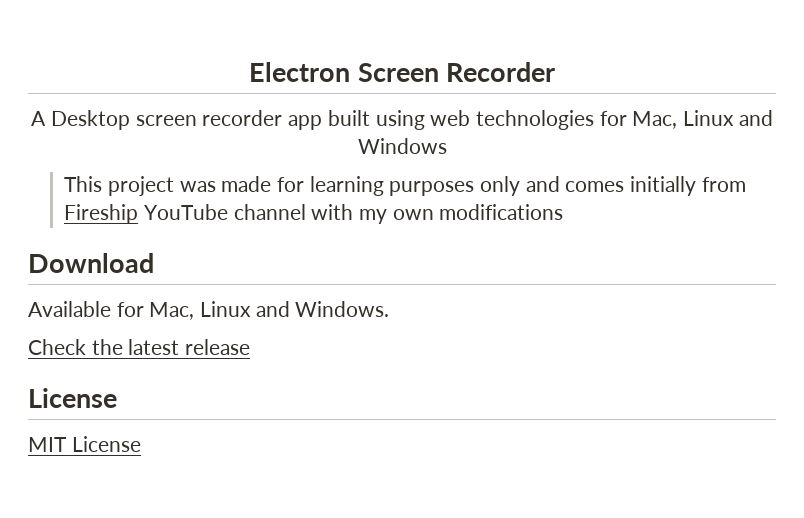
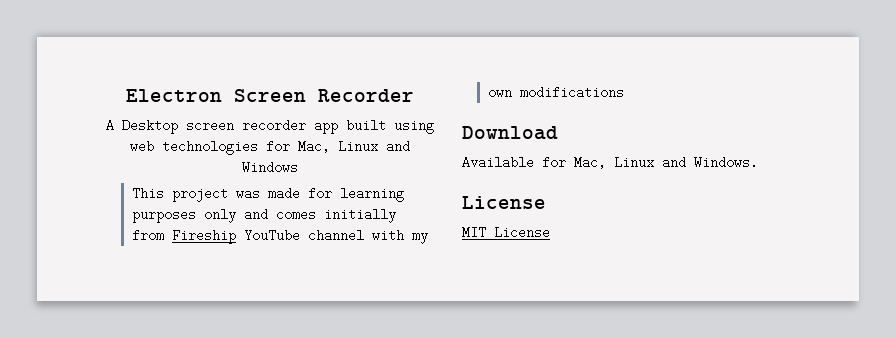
[28,339,251,355] // Check the latest release -> (758, 162) none

